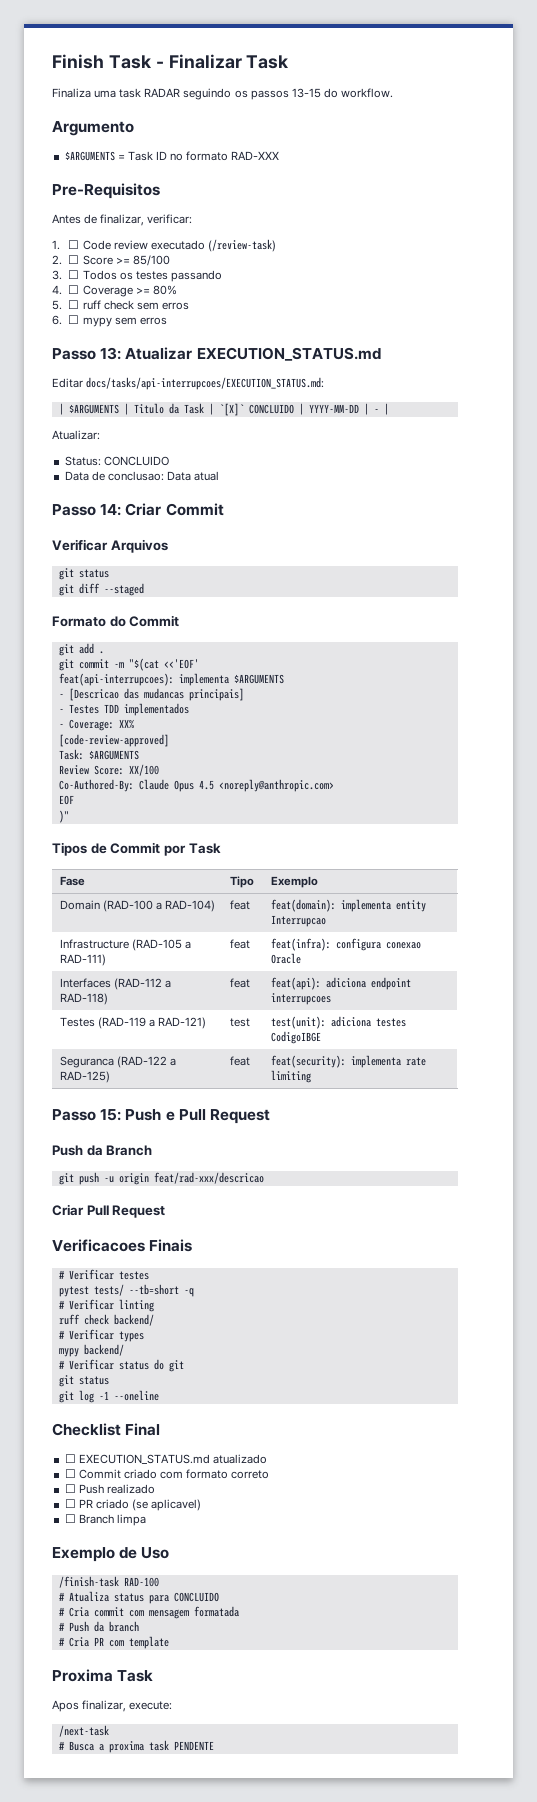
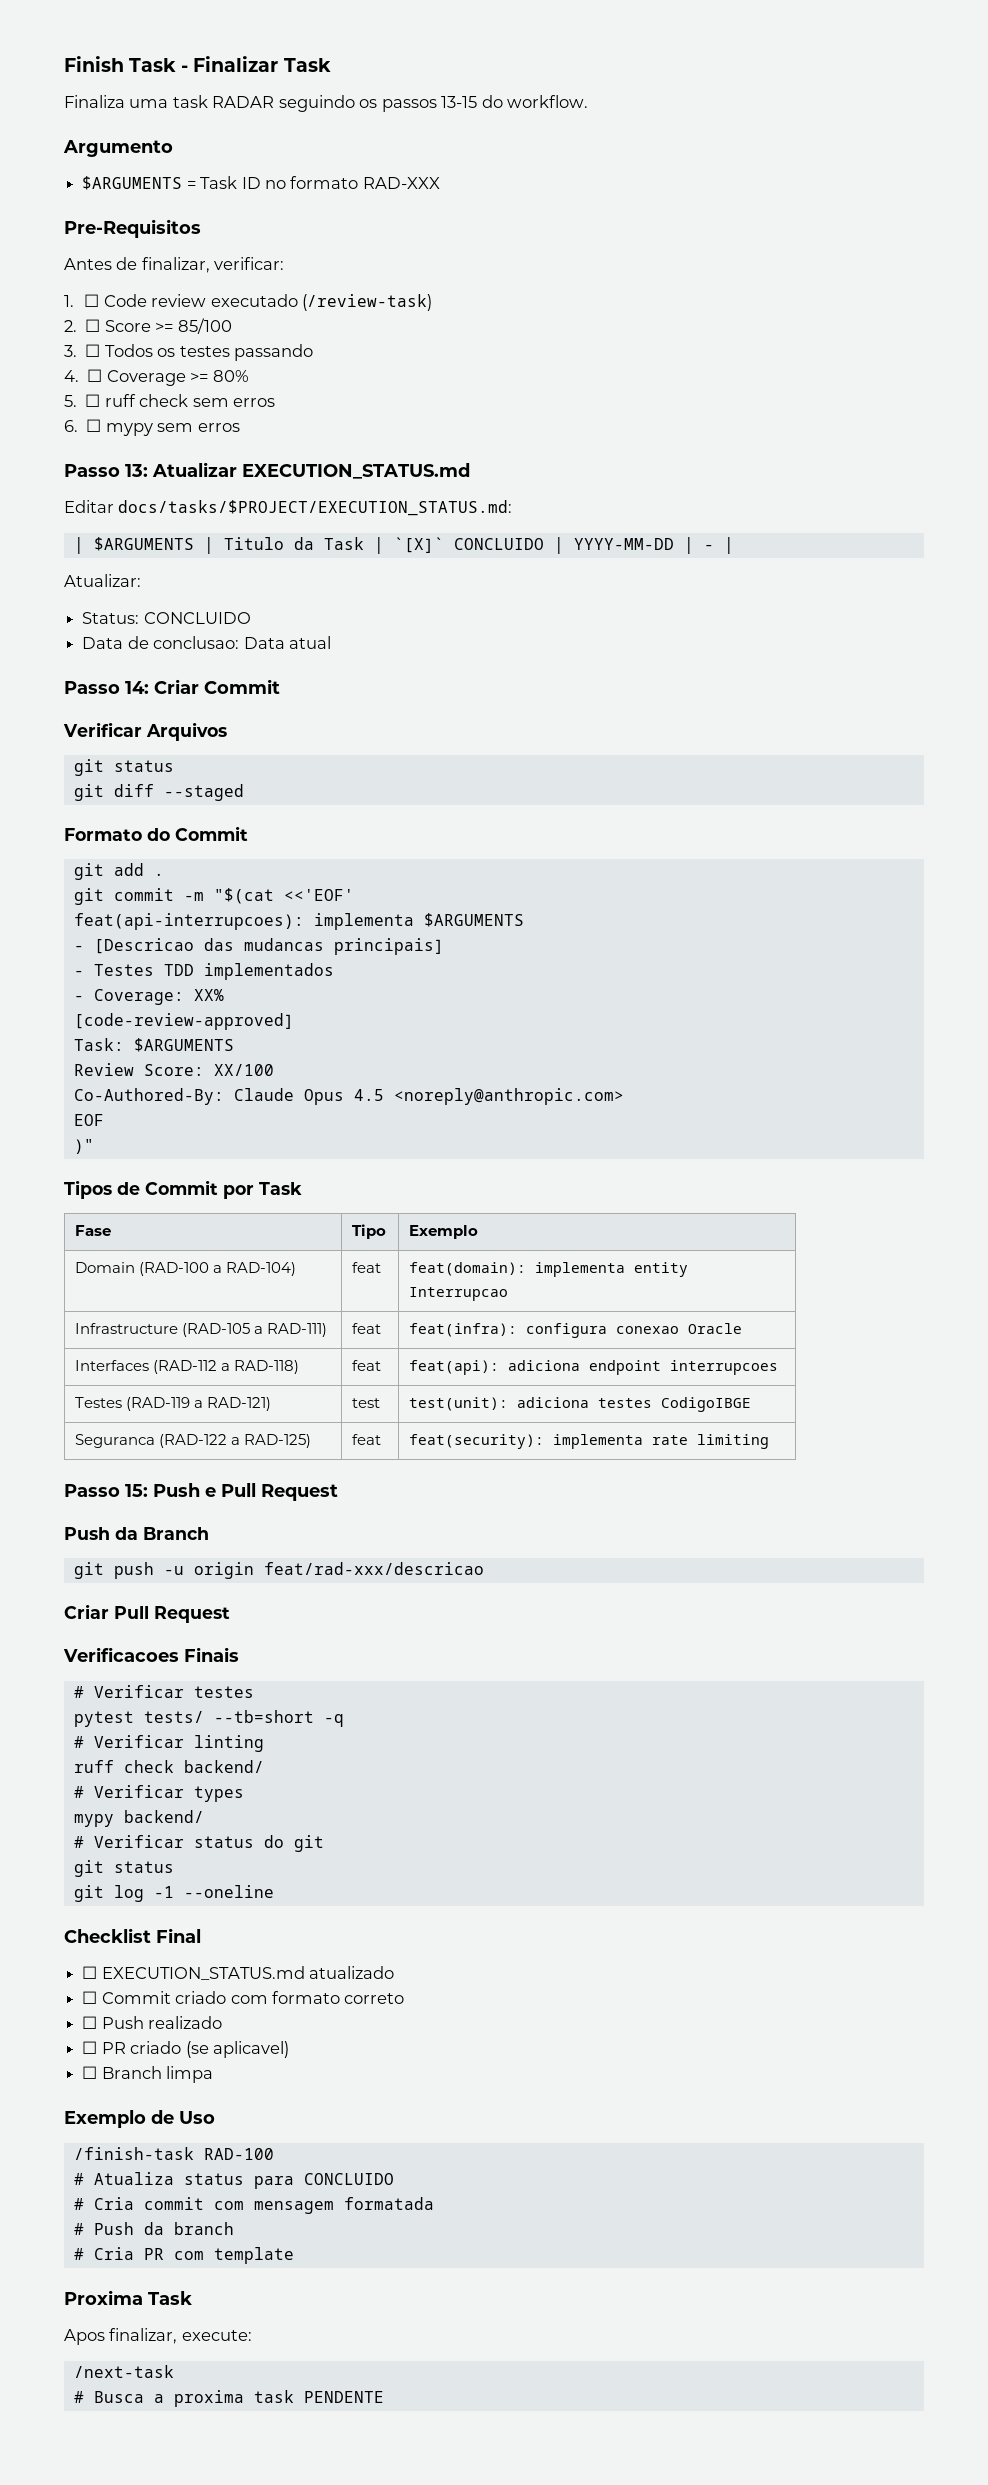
[86,377,325,390] docs/tasks/api-interrupcoes/EXECUTION_STATUS.md: -> [118,500,513,516] docs/tasks/$PROJECT/EXECUTION_STATUS.md:

